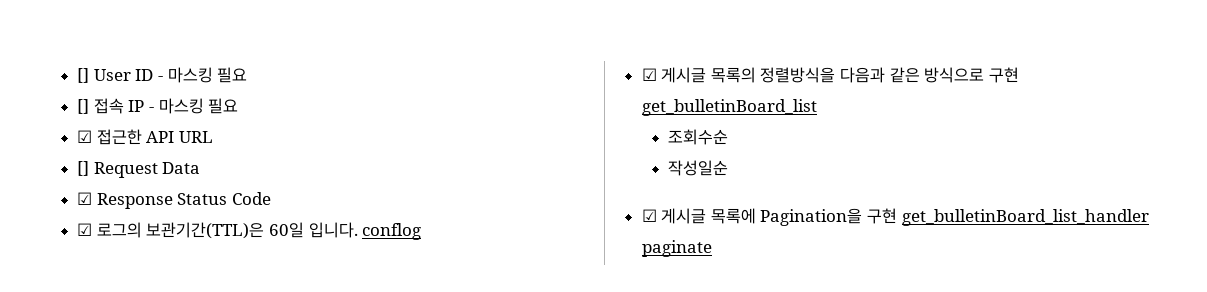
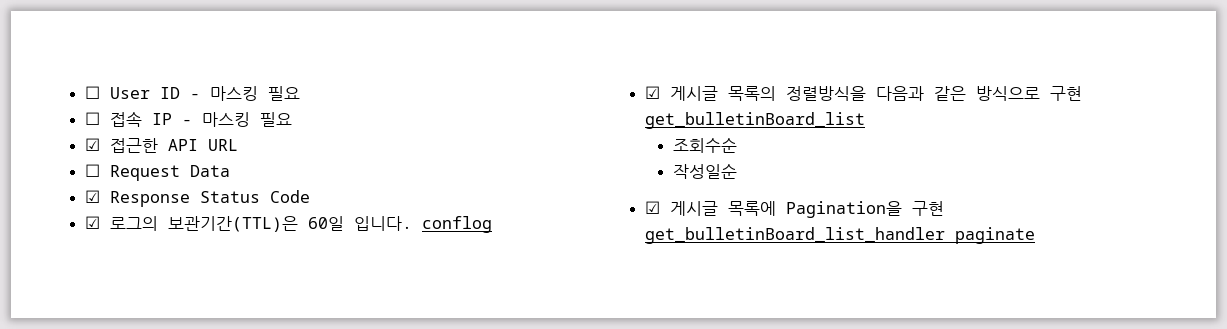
[77,68,90,83] [] -> [84,86,100,99] ☐
[77,99,90,114] [] -> [84,112,100,125] ☐
[77,161,90,176] [] -> [84,164,100,177] ☐

